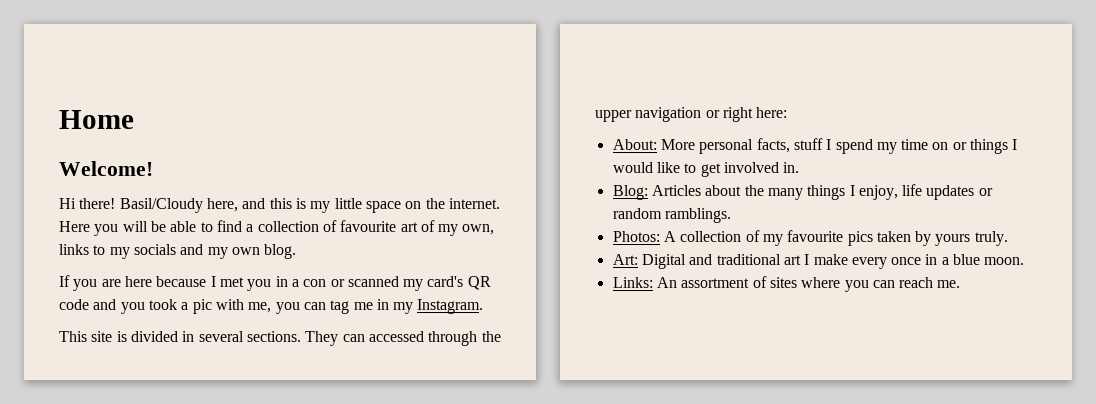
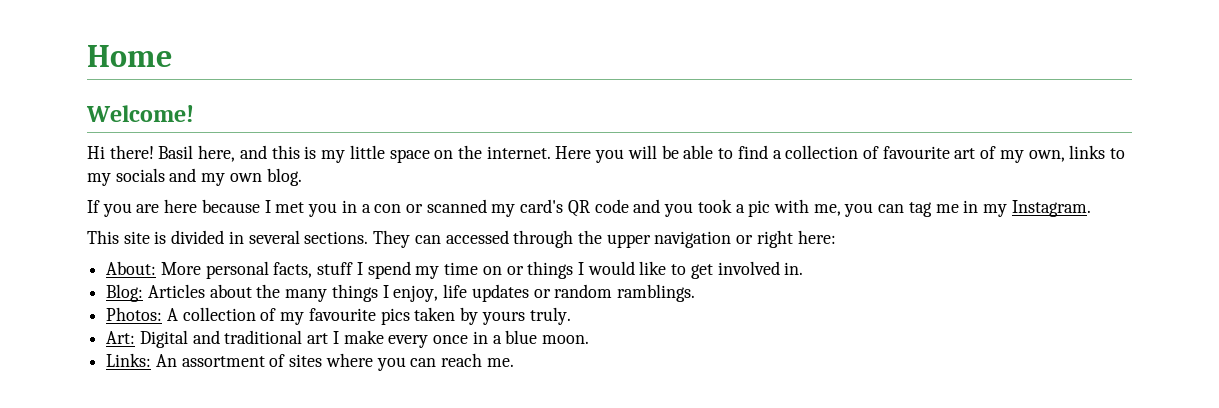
[119,198,203,213] Basil/Cloudy -> [158,145,194,159] Basil

